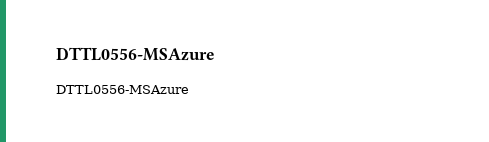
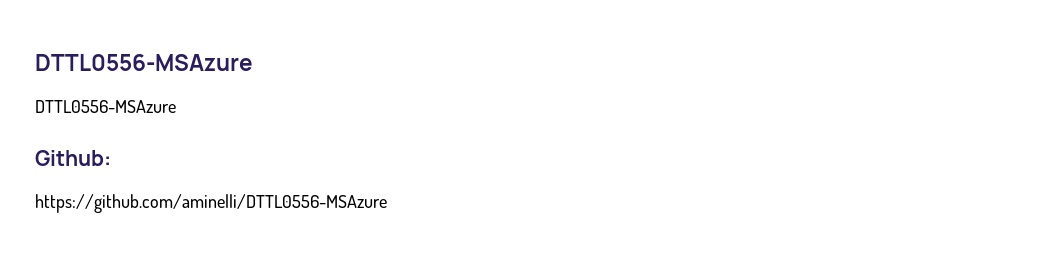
(189, 89) none -> [35,150,111,166] [35,194,387,213] // Github: // https://github.com/aminelli/DTTL0556-MSAzure

